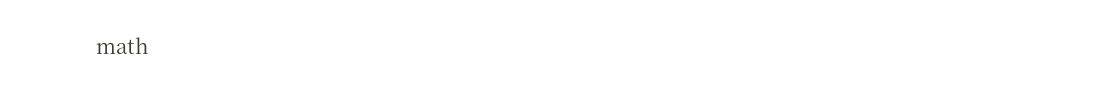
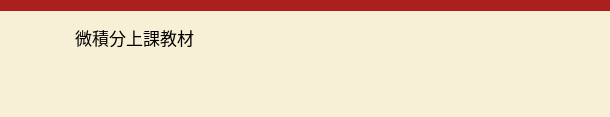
[96,37,149,54] math -> [75,30,194,48] 微積分上課教材

